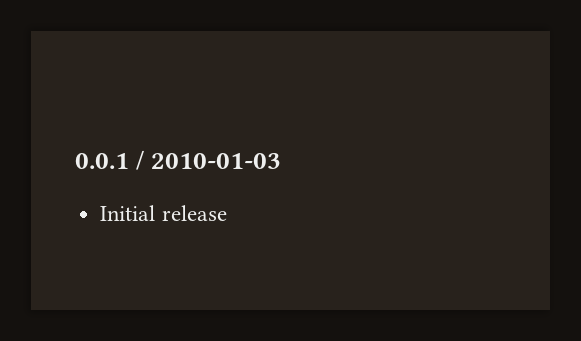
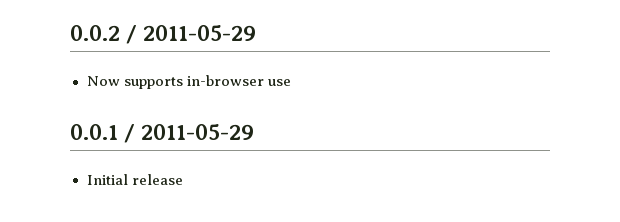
(75, 161) none -> [70,25,256,44] [86,75,291,89] 0.0.2 / 2011-05-29 // Now supports in-browser use //
[151,153,282,169] 2010-01-03 -> [140,124,254,140] 2011-05-29

